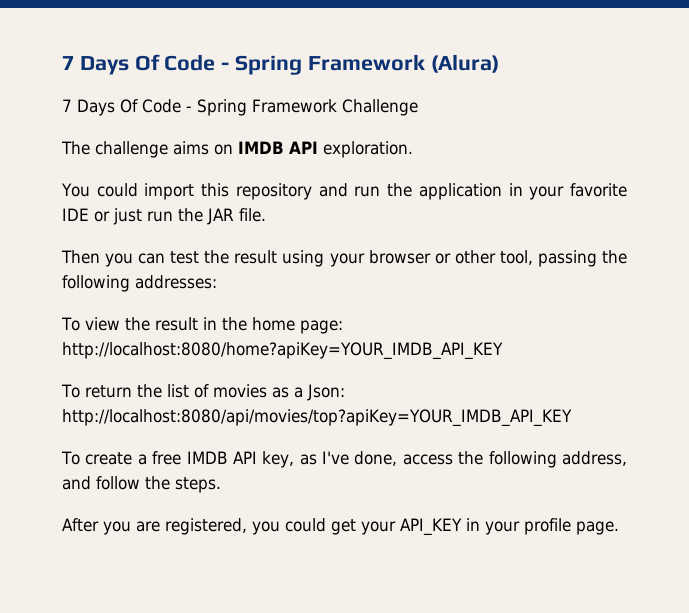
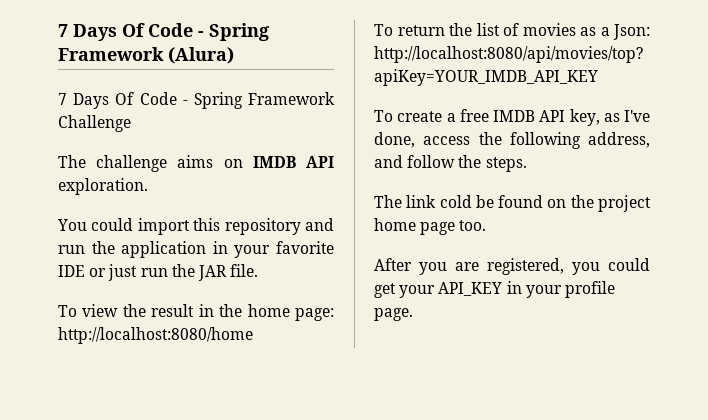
[61,250,628,267] [62,275,217,292] // Then you can test the result using your browser or other tool, passing the following addresses: -> (259, 270) none
[62,342,503,360] http://localhost:8080/home?apiKey=YOUR_IMDB_API_KEY -> [58,327,253,344] http://localhost:8080/home
(221, 485) none -> [374,195,651,212] [374,218,487,235] // The link cold be found on the project home page too.

